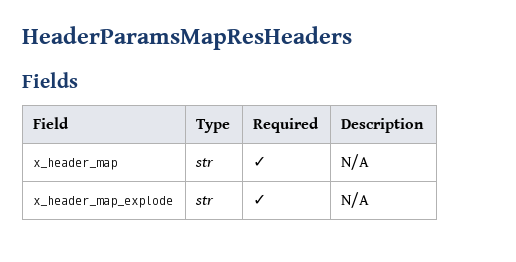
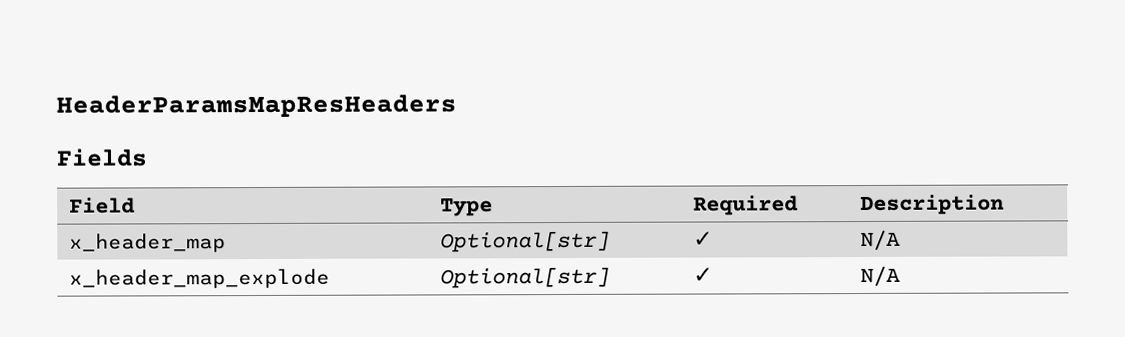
[195,158,215,167] str -> [439,230,610,253] Optional[str]
[195,196,215,205] str -> [439,266,610,289] Optional[str]

